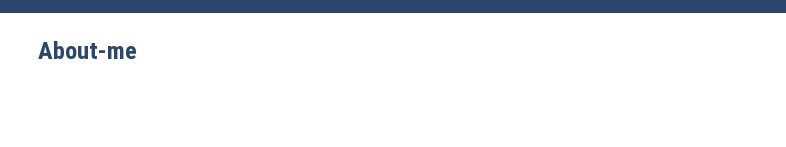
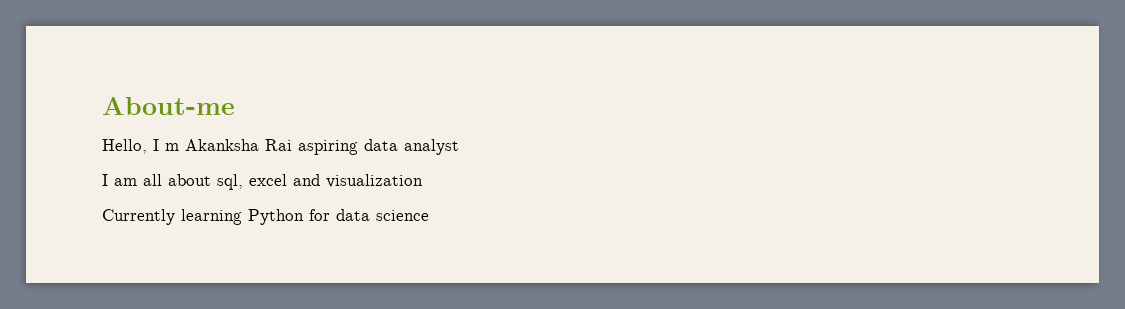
(137, 50) none -> [102,139,459,155] [102,174,423,190] [102,209,429,225] // Hello, I m Akanksha Rai aspiring data analyst // I am all about sql, excel and visualization // Currently learning Python for data science

